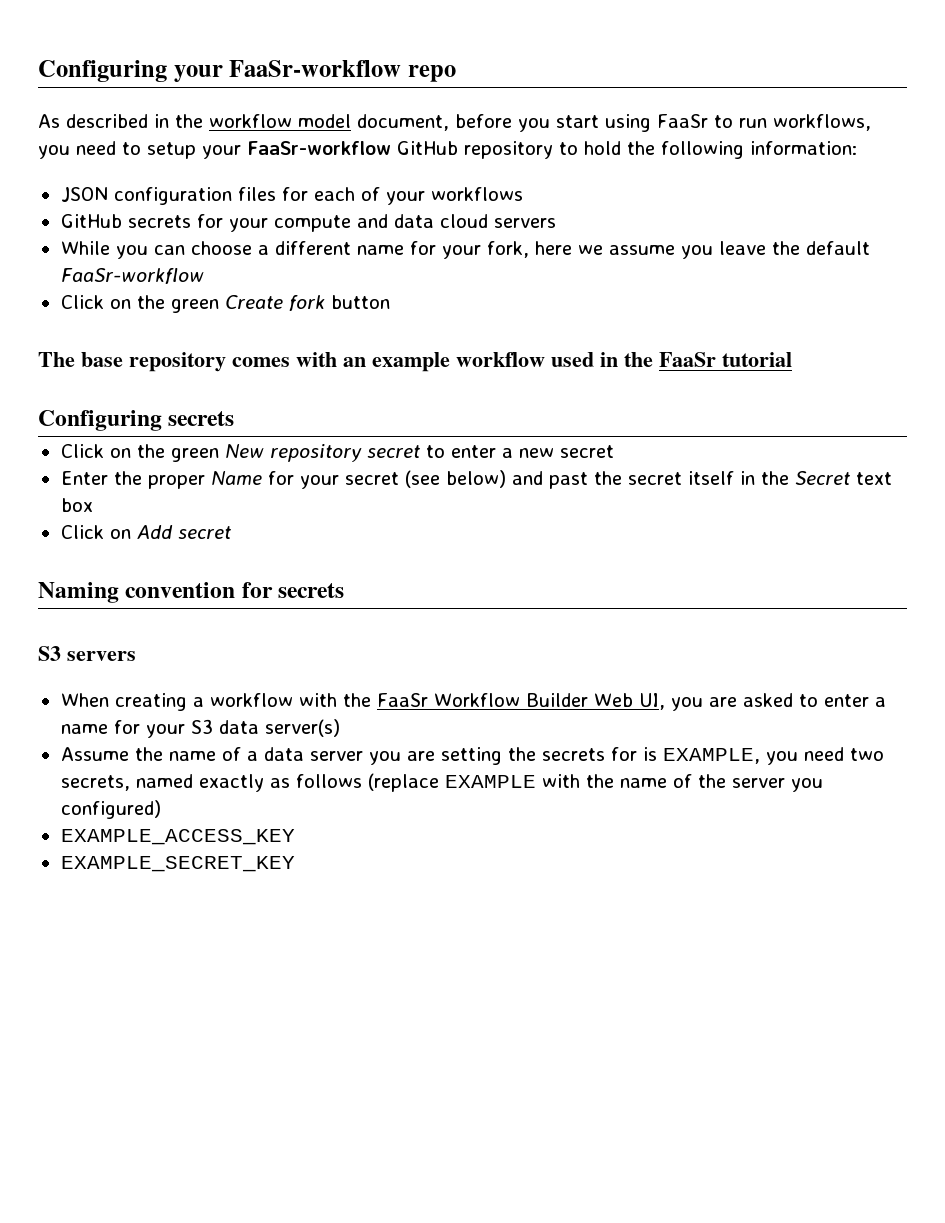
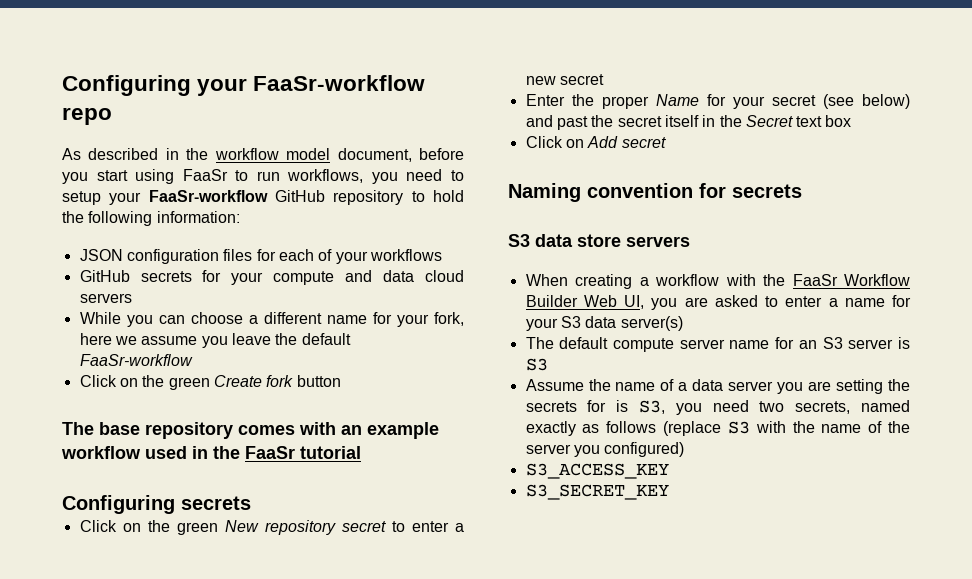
(61, 653) none -> [535,234,621,247] data store
(340, 728) none -> [525,337,910,352] [525,358,548,371] // The default compute server name for an S3 server is S3
[662,748,760,764] EXAMPLE, -> [639,400,665,414] S3,
[444,775,536,788] EXAMPLE -> [727,421,750,434] S3
[60,829,295,845] [60,856,295,872] EXAMPLE_ACCESS_KEY // EXAMPLE_SECRET_KEY -> [525,463,669,479] [525,484,669,500] S3_ACCESS_KEY // S3_SECRET_KEY

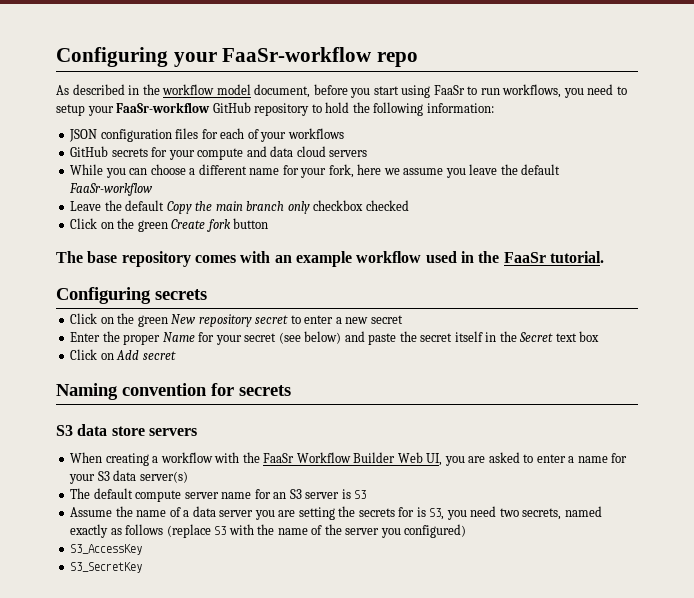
(193, 360) none -> [70,200,409,214] // Leave the default Copy the main branch only checkbox checked
[300,446,361,459] tutorial -> [549,251,604,263] tutorial.
[556,116,588,130] past -> [368,333,397,345] paste
[525,463,669,479] [525,484,669,500] S3_ACCESS_KEY // S3_SECRET_KEY -> [70,544,143,555] [70,562,143,573] S3_AccessKey // S3_SecretKey

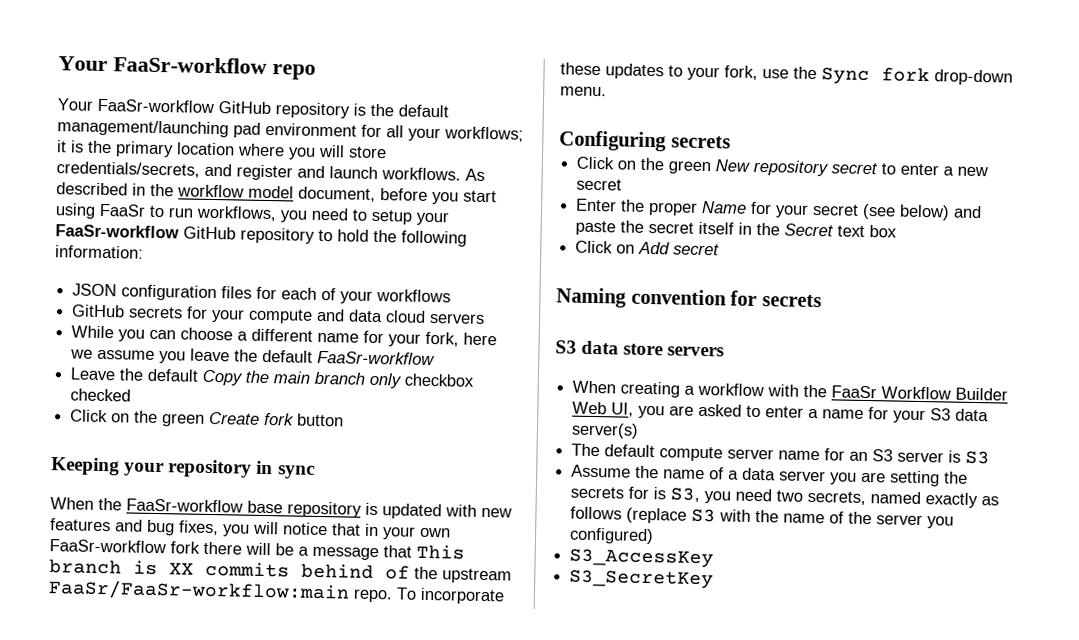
[56,47,217,67] Configuring your -> [58,56,108,72] Your
(419, 59) none -> [57,98,449,119] [57,119,524,142] [56,140,387,160] [56,161,461,181] Your FaaSr-workflow GitHub repository is the default management/launching pad environment for all your workflows; it is the primary location where you will store credentials/secrets, and register and launch workflows.
[56,251,604,267] The base repository comes with an example workflow used in the FaaSr tutorial. -> [51,457,315,479] [50,497,512,520] [50,518,451,540] [49,539,465,561] [49,559,512,584] [48,579,505,605] [560,62,1013,86] [560,86,607,97] Keeping your repository in sync // When the FaaSr-workflow base repository is updated with new features and bug fixes, you will notice that in your own FaaSr-workflow fork there will be a message that This branch is XX commits behind of the upstream FaaSr/FaaSr-workflow:main repo. To incorporate these updates to your fork, use the Sync fork drop-down menu.

